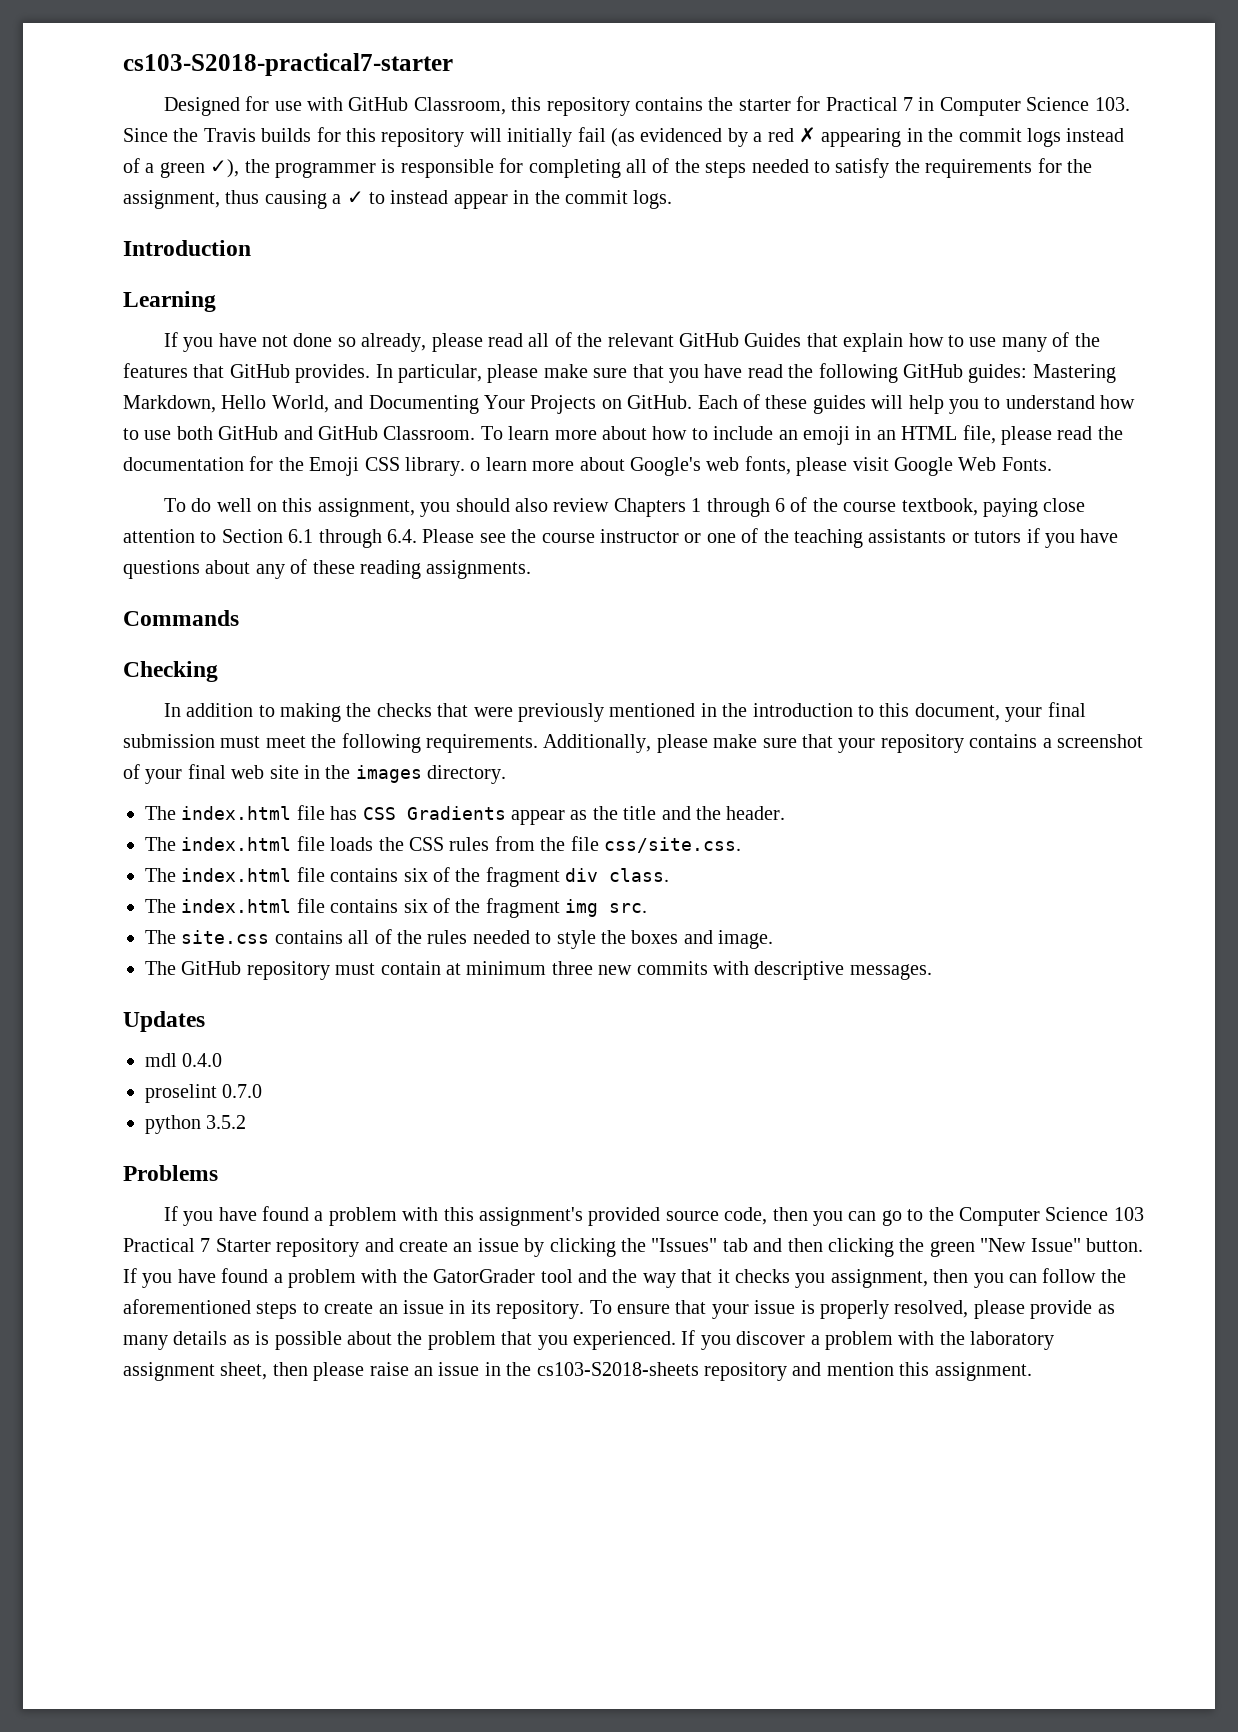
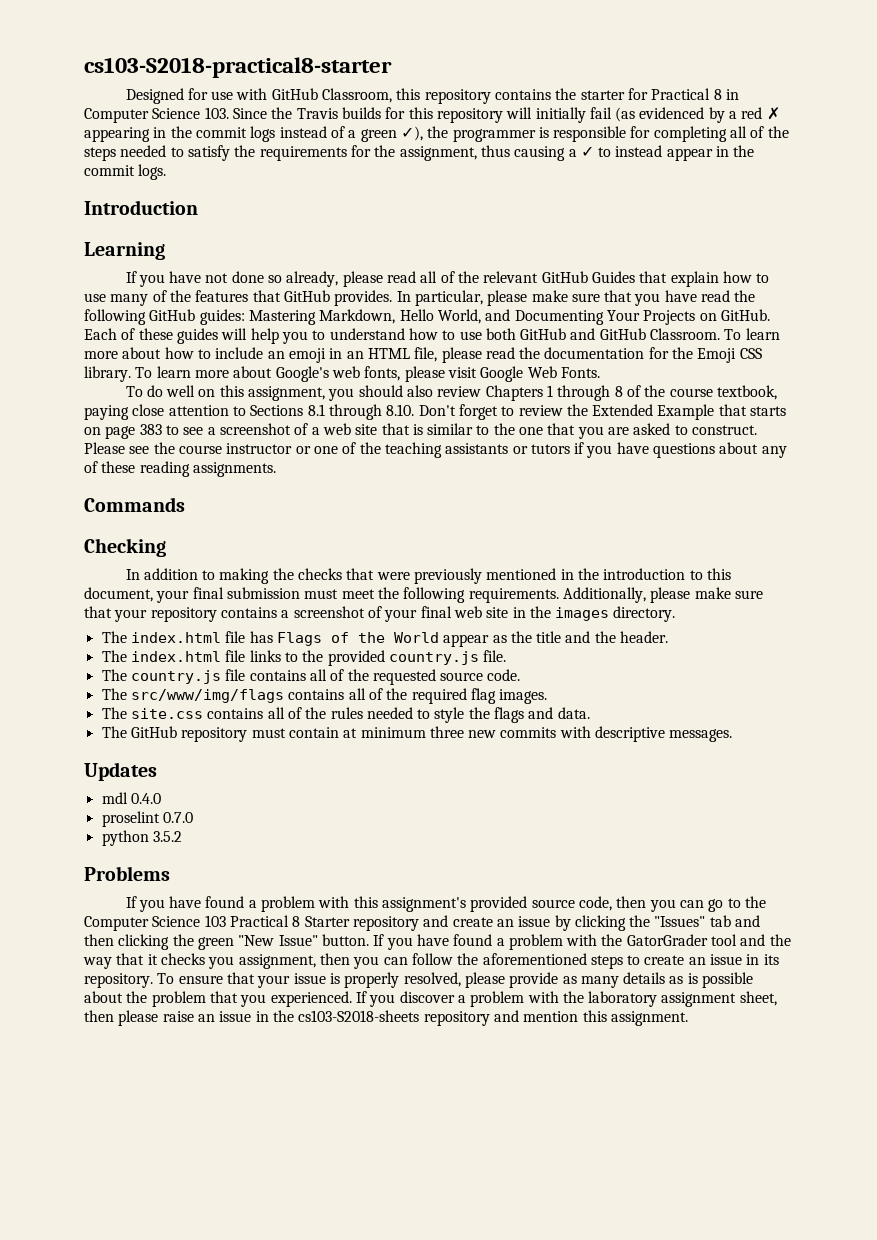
[123,53,453,76] cs103-S2018-practical7-starter -> [84,57,392,78] cs103-S2018-practical8-starter
[902,97,913,111] 7 -> [713,89,722,100] 8
[470,461,481,471] o -> [135,367,153,378] To
[774,498,785,512] 6 -> [614,386,623,397] 8
[221,529,417,548] Section 6.1 through 6.4. -> [250,404,787,420] [84,423,758,439] Sections 8.1 through 8.10. Don't forget to review the Extended Example that starts on page 383 to see a screenshot of a web site that is similar to the one that you are asked to construct.
[362,806,506,820] CSS Gradients -> [276,632,439,646] Flags of the World
[330,836,741,853] [145,867,670,887] [145,898,648,918] loads the CSS rules from the file css/site.css. // The index.html file contains six of the fragment div class. // The index.html file contains six of the fragment img src. -> [249,650,507,666] [101,669,521,685] [101,688,548,704] links to the provided country.js file. // The country.js file contains all of the requested source code. // The src/www/img/flags contains all of the required flag images.
[631,930,774,949] boxes and image. -> [494,707,590,723] flags and data.
[200,1238,211,1252] 7 -> [292,916,301,927] 8

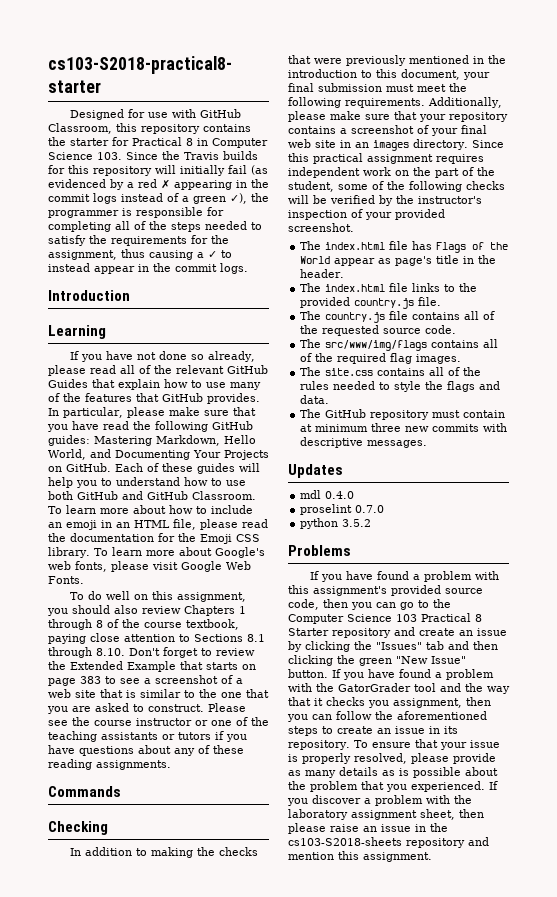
[529,606,551,618] the -> [355,142,369,148] an
(676, 614) none -> [471,140,504,148] [288,153,484,164] [288,167,495,178] [288,181,505,192] [288,195,482,206] [288,209,445,220] [288,223,354,232] Since this practical assignment requires independent work on the part of the student, some of the following checks will be verified by the instructor's inspection of your provided screenshot.
[510,631,591,643] the title and -> [395,255,475,266] page's title in

